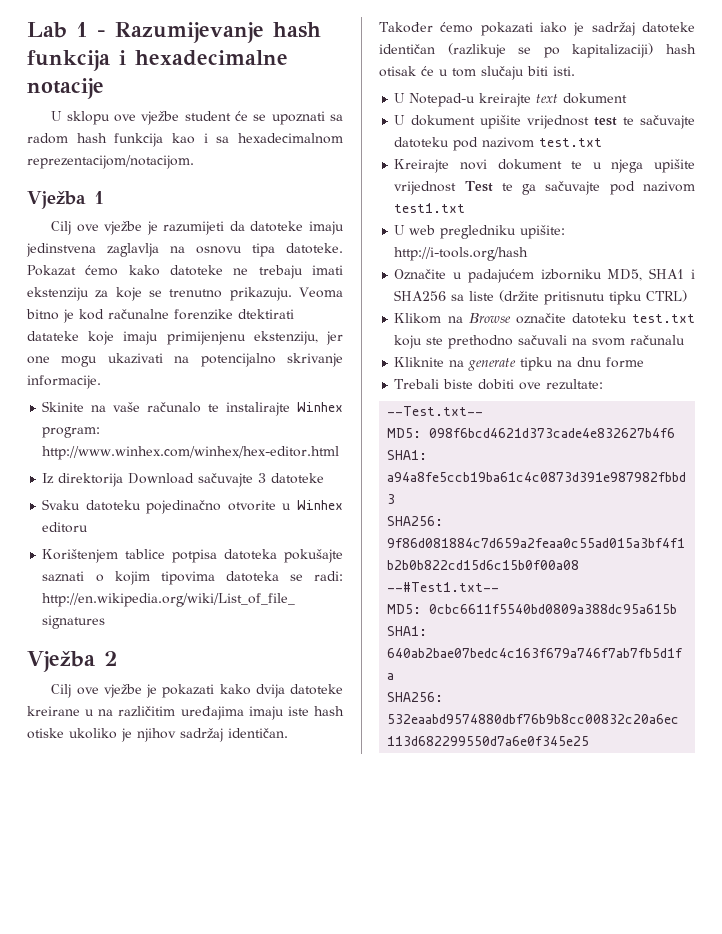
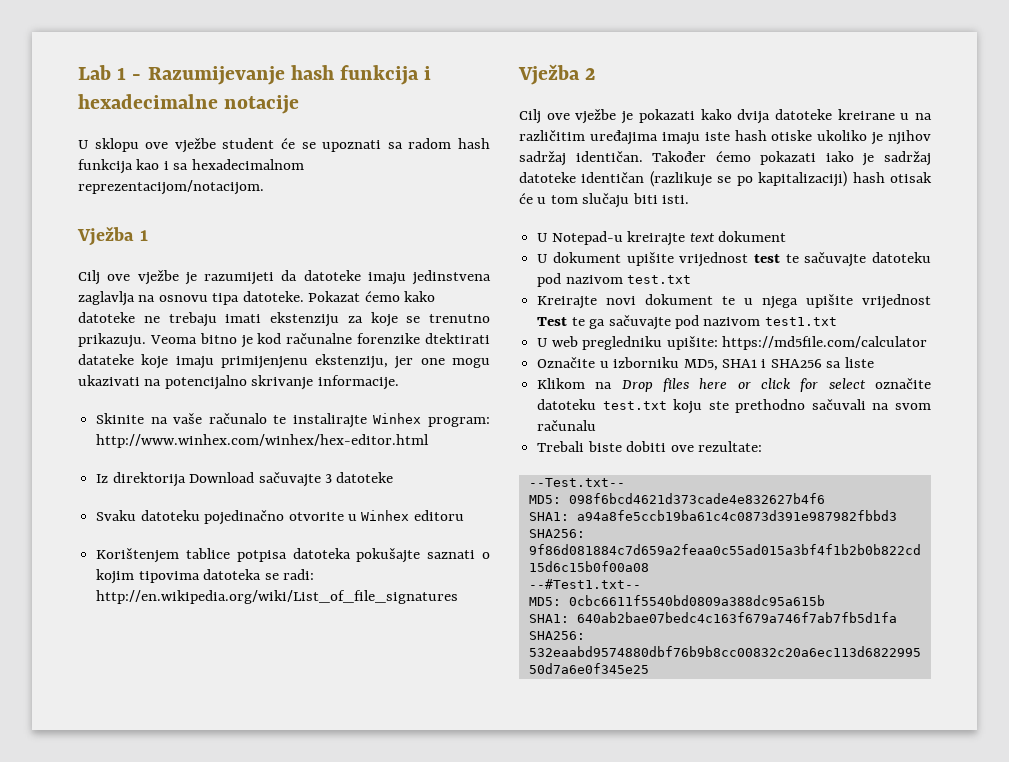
[394,247,529,261] http://i-tools.org/hash -> [721,336,927,350] https://md5file.com/calculator
[467,269,534,283] padajućem -> (609, 364) none
[499,290,688,305] [394,313,511,324] (držite pritisnutu tipku CTRL) // Klikom na Browse -> [537,378,866,392] // Klikom na Drop files here or click for select
[394,357,645,371] // Kliknite na generate tipku na dnu forme -> (597, 425) none

